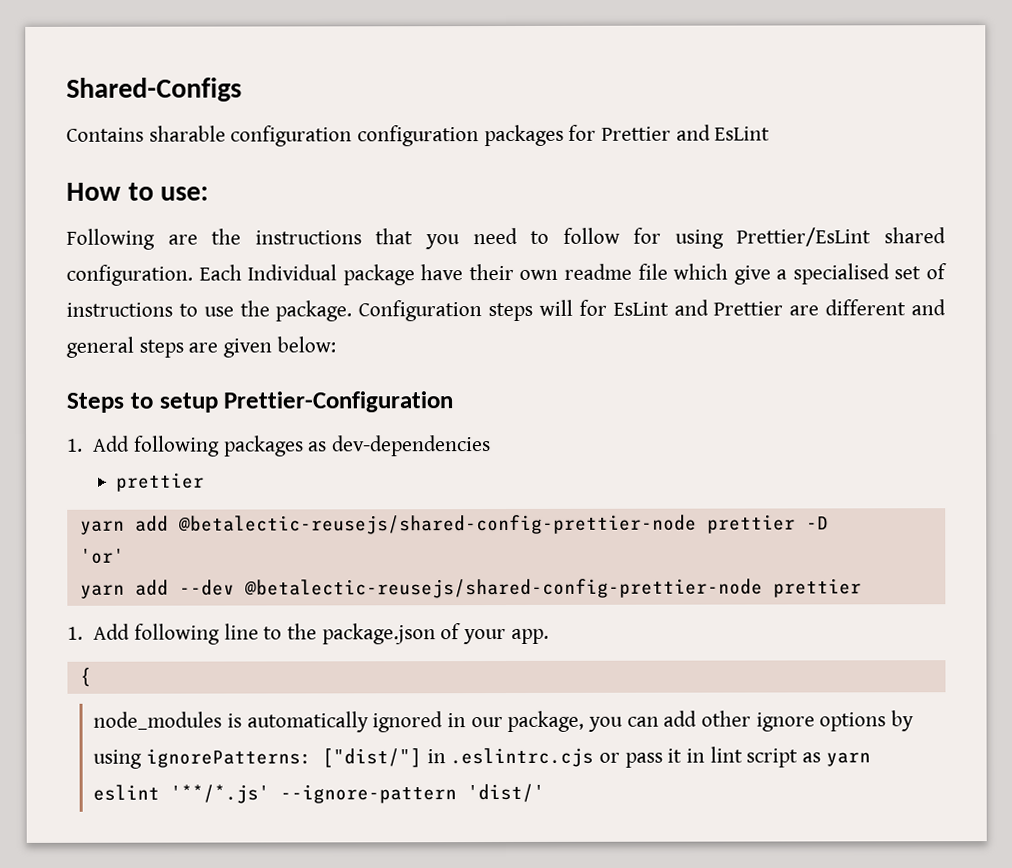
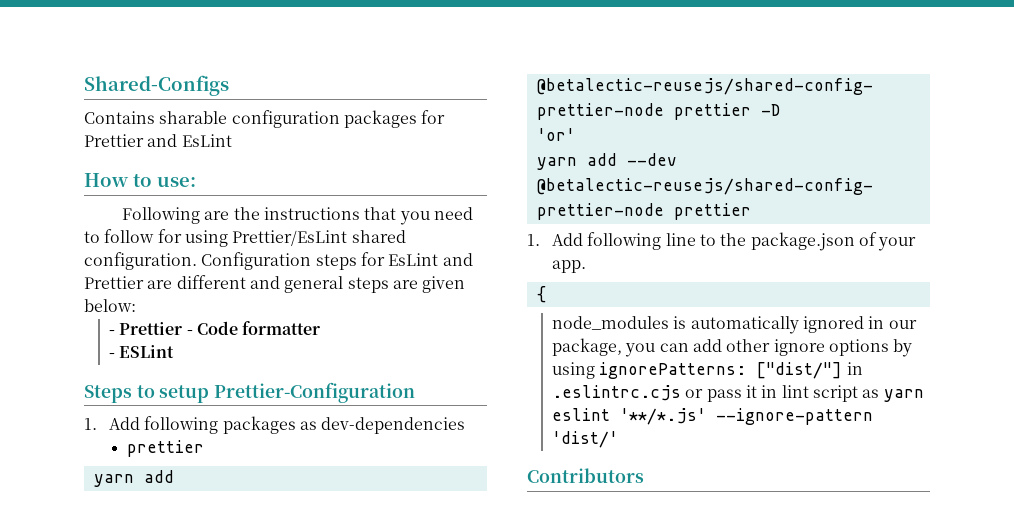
[357,125,480,147] configuration -> (340, 119) none
[198,263,947,286] [66,300,353,322] Each Individual package have their own readme file which give a specialised set of instructions to use the package. -> (197, 261) none
[539,299,573,316] will -> (357, 262) none
(336, 344) none -> [109,321,321,335] [109,345,175,358] // - Prettier - Code formatter // - ESLint
(546, 793) none -> [527,468,644,483] // Contributors

